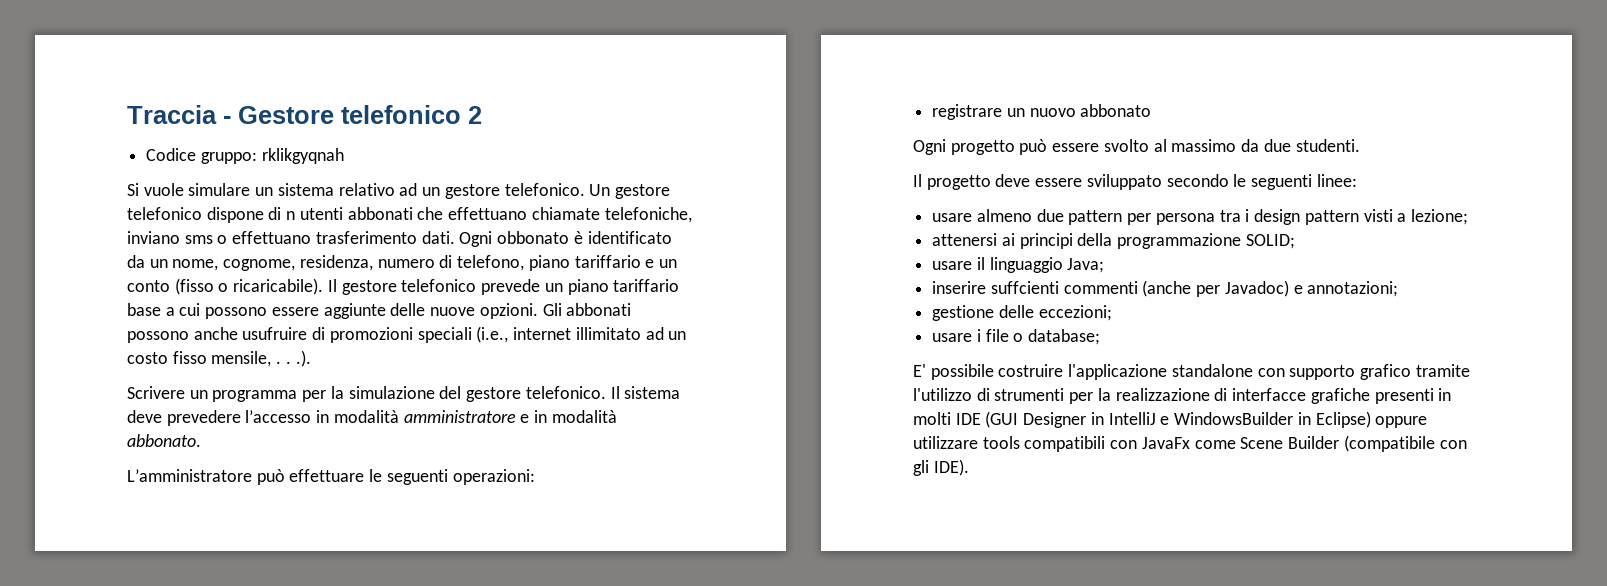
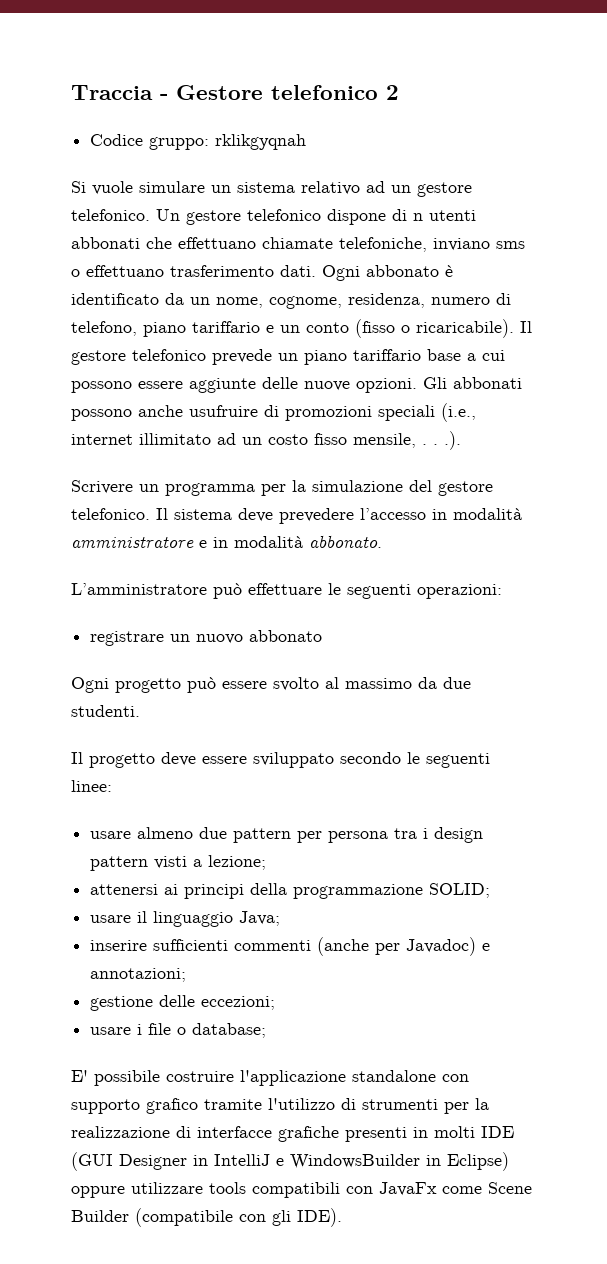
[497,231,570,244] obbonato -> [366,265,439,277] abbonato
[990,281,1059,294] suffcienti -> [153,939,229,951] sufficienti

